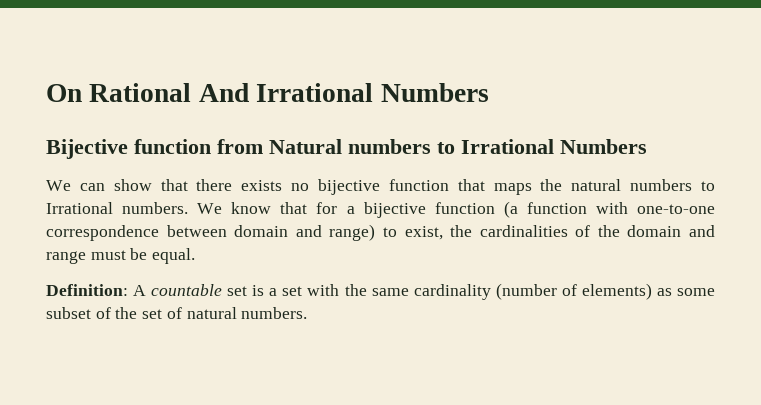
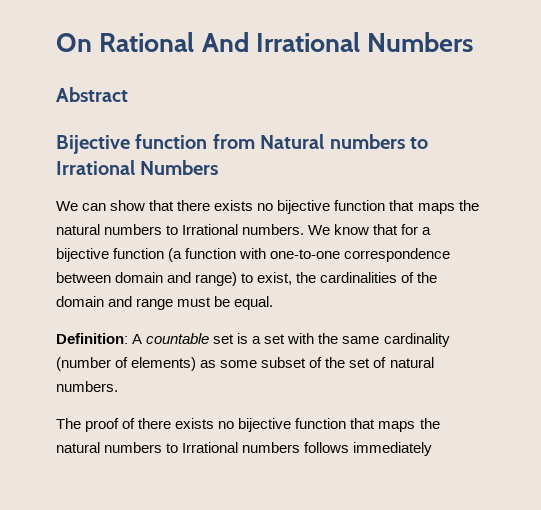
(489, 92) none -> [56,87,128,102] // Abstract
(308, 313) none -> [56,418,440,432] [56,442,433,456] // The proof of there exists no bijective function that maps the natural numbers to Irrational numbers follows immediately

